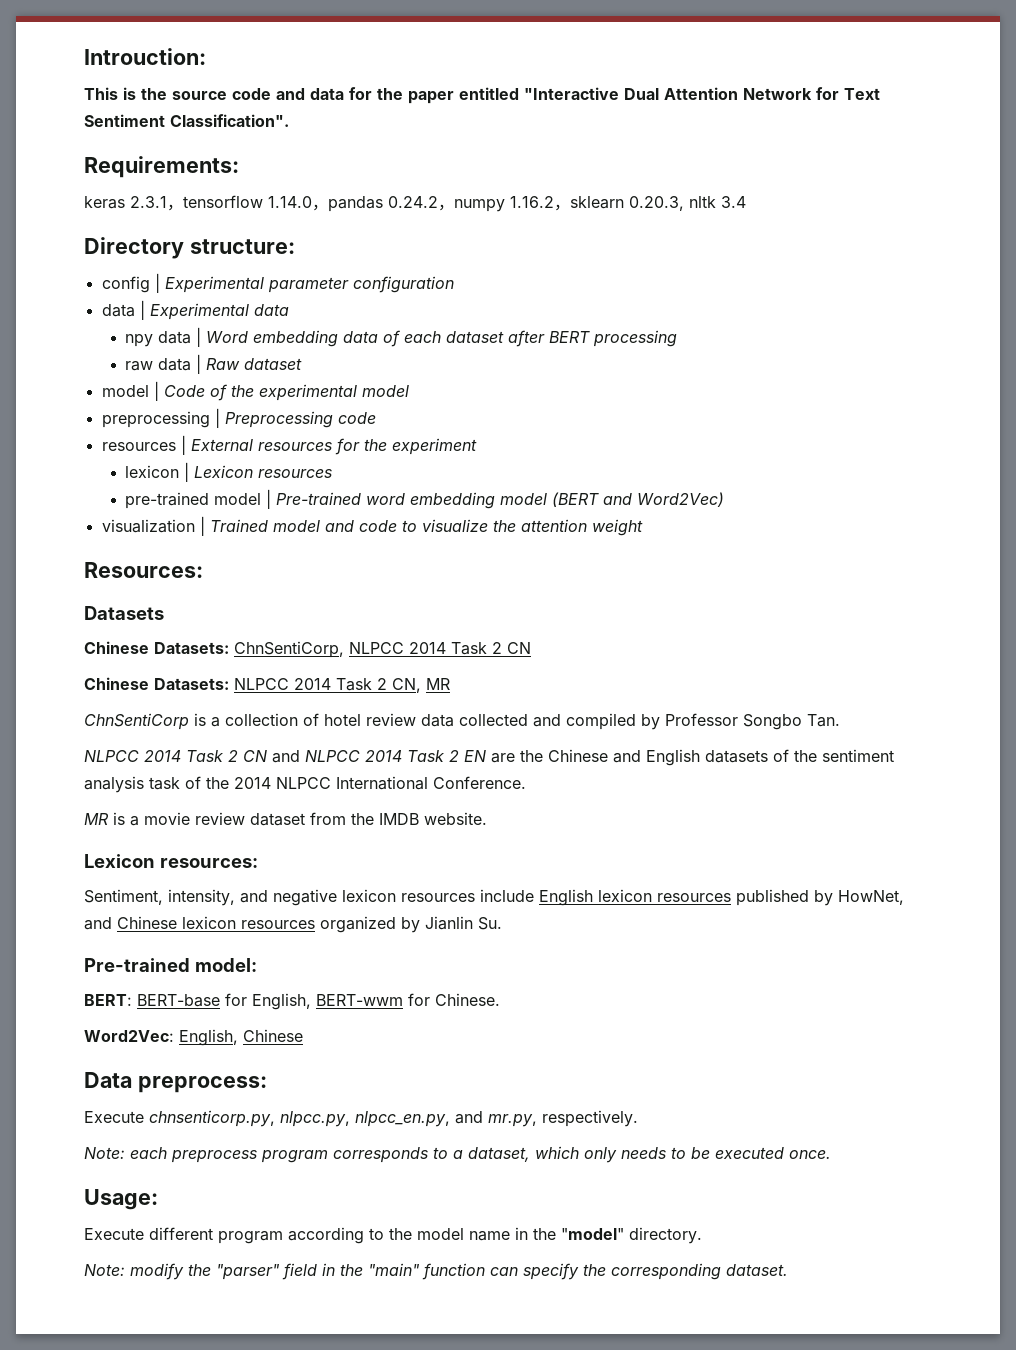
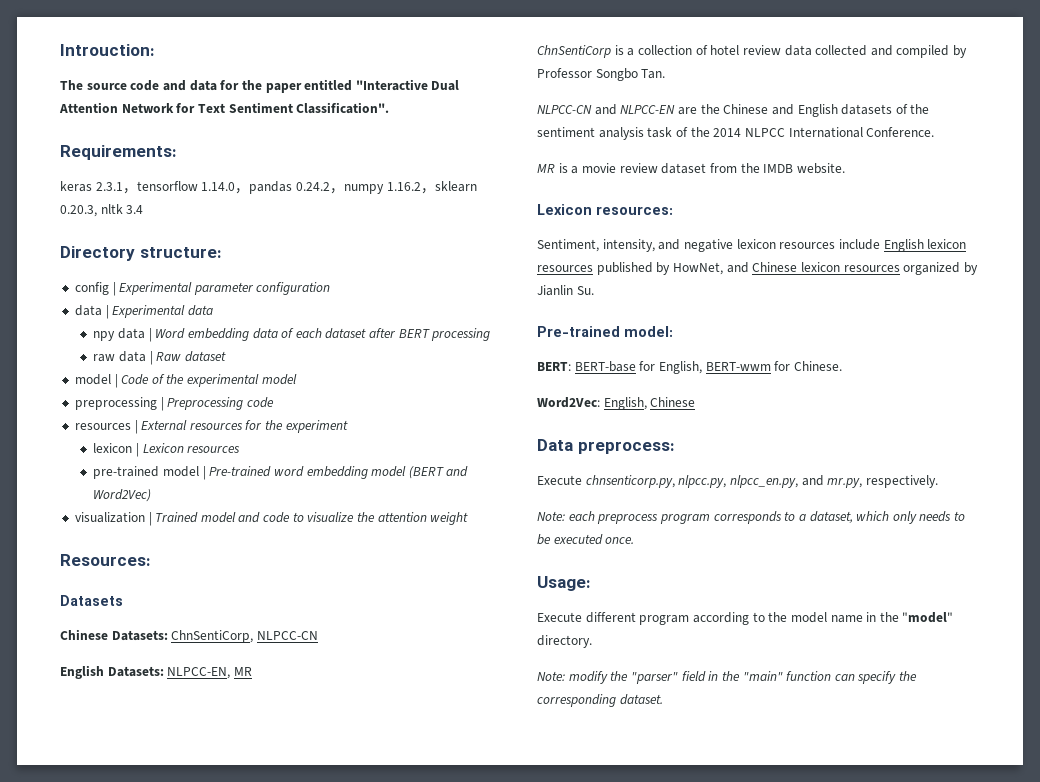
[84,87,167,100] This is the -> [60,80,83,90] The
[349,642,531,655] [84,677,421,693] NLPCC 2014 Task 2 CN // Chinese Datasets: NLPCC 2014 Task 2 CN, -> [256,631,318,640] [60,665,231,679] NLPCC-CN // English Datasets: NLPCC-EN,
[84,750,486,763] NLPCC 2014 Task 2 CN and NLPCC 2014 Task 2 EN -> [537,104,676,115] NLPCC-CN and NLPCC-EN

